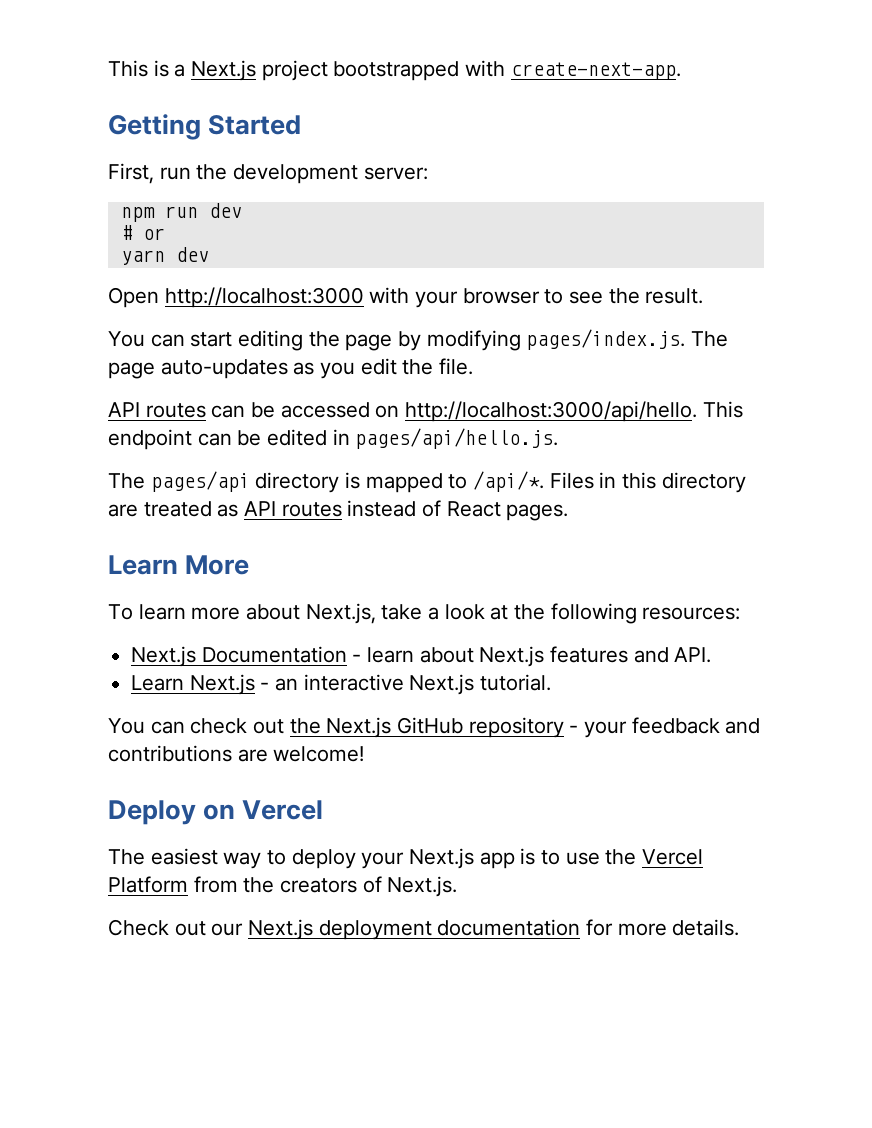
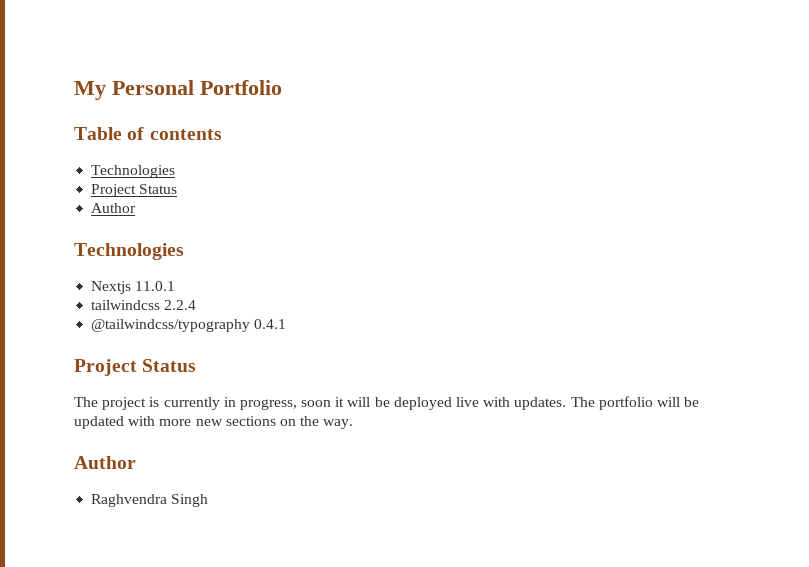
[108,60,681,81] [108,114,302,140] [108,163,428,184] [120,203,242,222] [120,225,165,240] [120,247,209,265] [108,287,704,308] [108,329,729,351] [108,358,474,379] [108,401,743,422] [108,428,559,450] [108,471,746,493] [108,500,569,521] [108,555,250,575] [108,603,741,624] [131,646,712,667] [131,674,552,695] [108,717,761,738] [108,745,365,762] [108,800,324,825] [108,848,704,869] [108,876,458,897] [108,919,740,940] This is a Next.js project bootstrapped with create-next-app. // Getting Started // First, run the development server: // npm run dev // # or // yarn dev // Open http://localhost:3000 with your browser to see the result. // You can start editing the page by modifying pages/index.js. The page auto-updates as you edit the file. // API routes can be accessed on http://localhost:3000/api/hello. This endpoint can be edited in pages/api/hello.js. // The pages/api directory is mapped to /api/*. Files in this directory are treated as API routes instead of React pages. // Learn More // To learn more about Next.js, take a look at the following resources: // Next.js Documentation - learn about Next.js features and API. // Learn Next.js - an interactive Next.js tutorial. // You can check out the Next.js GitHub repository - your feedback and contributions are welcome! // Deploy on Vercel // The easiest way to deploy your Next.js app is to use the Vercel Platform from the creators of Next.js. // Check out our Next.js deployment documentation for more details. -> [74,80,282,100] [74,127,222,140] [91,165,176,178] [91,184,178,197] [91,203,137,213] [74,243,184,260] [91,281,176,294] [91,300,197,310] [91,319,287,332] [74,359,197,376] [74,396,700,410] [74,416,354,429] [74,456,136,469] [91,494,209,507] My Personal Portfolio // Table of contents // Technologies // Project Status // Author // Technologies // Nextjs 11.0.1 // tailwindcss 2.2.4 // @tailwindcss/typography 0.4.1 // Project Status // The project is currently in progress, soon it will be deployed live with updates. The portfolio will be updated with more new sections on the way. // Author // Raghvendra Singh

